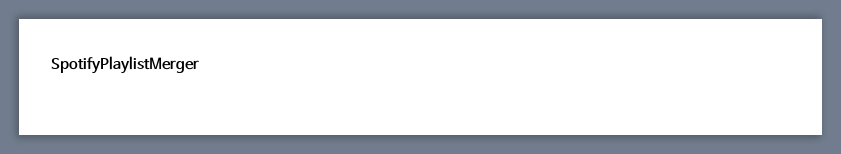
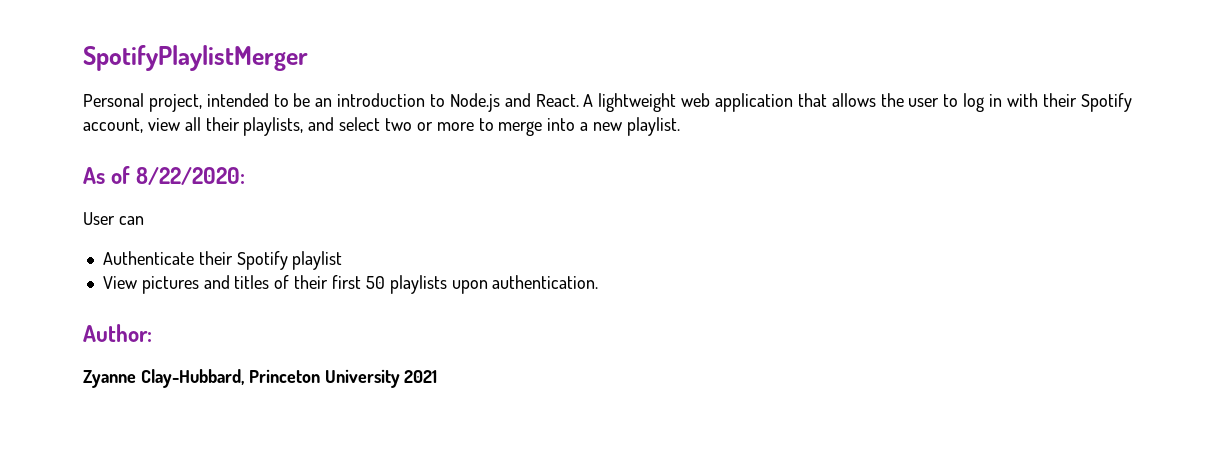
(199, 65) none -> [83,93,1132,112] [83,117,680,136] [83,166,246,185] [83,212,144,225] [102,251,343,270] [102,275,599,294] [83,324,152,342] [83,369,438,388] // Personal project, intended to be an introduction to Node.js and React. A lightweight web application that allows the user to log in with their Spotify account, view all their playlists, and select two or more to merge into a new playlist. // As of 8/22/2020: // User can // Authenticate their Spotify playlist // View pictures and titles of their first 50 playlists upon authentication. // Author: // Zyanne Clay-Hubbard, Princeton University 2021

